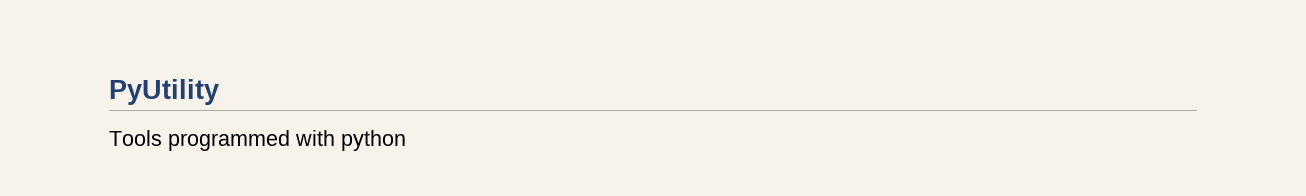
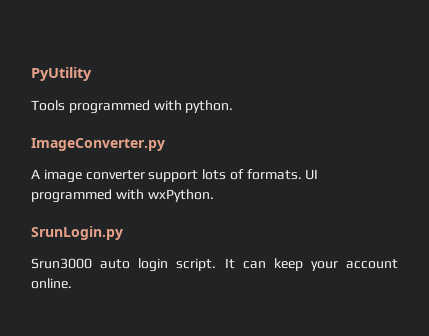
[341,130,406,151] python -> [185,100,234,113] [31,138,165,151] [31,169,319,183] [31,189,214,203] [31,226,123,240] [31,258,398,272] [31,278,72,289] python. // ImageConverter.py // A image converter support lots of formats. UI programmed with wxPython. // SrunLogin.py // Srun3000 auto login script. It can keep your account online.

